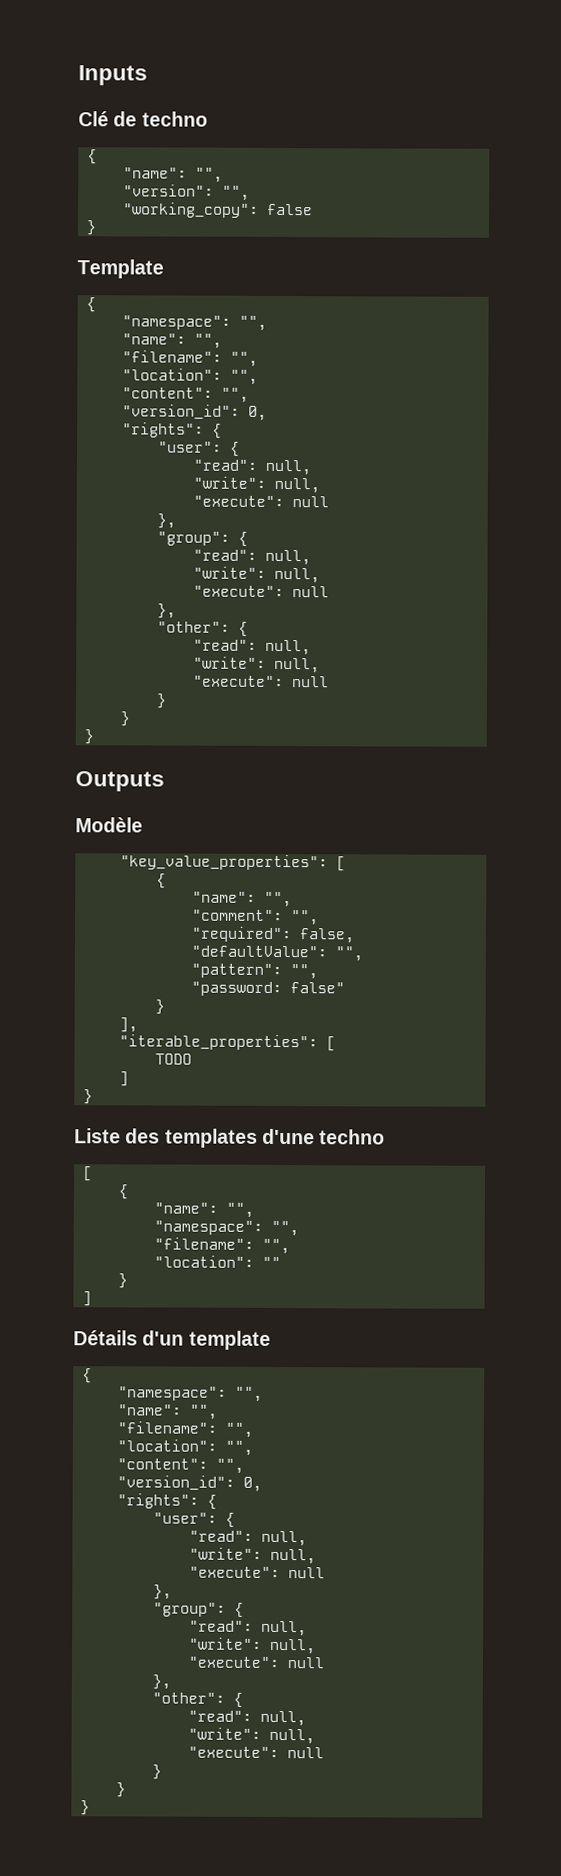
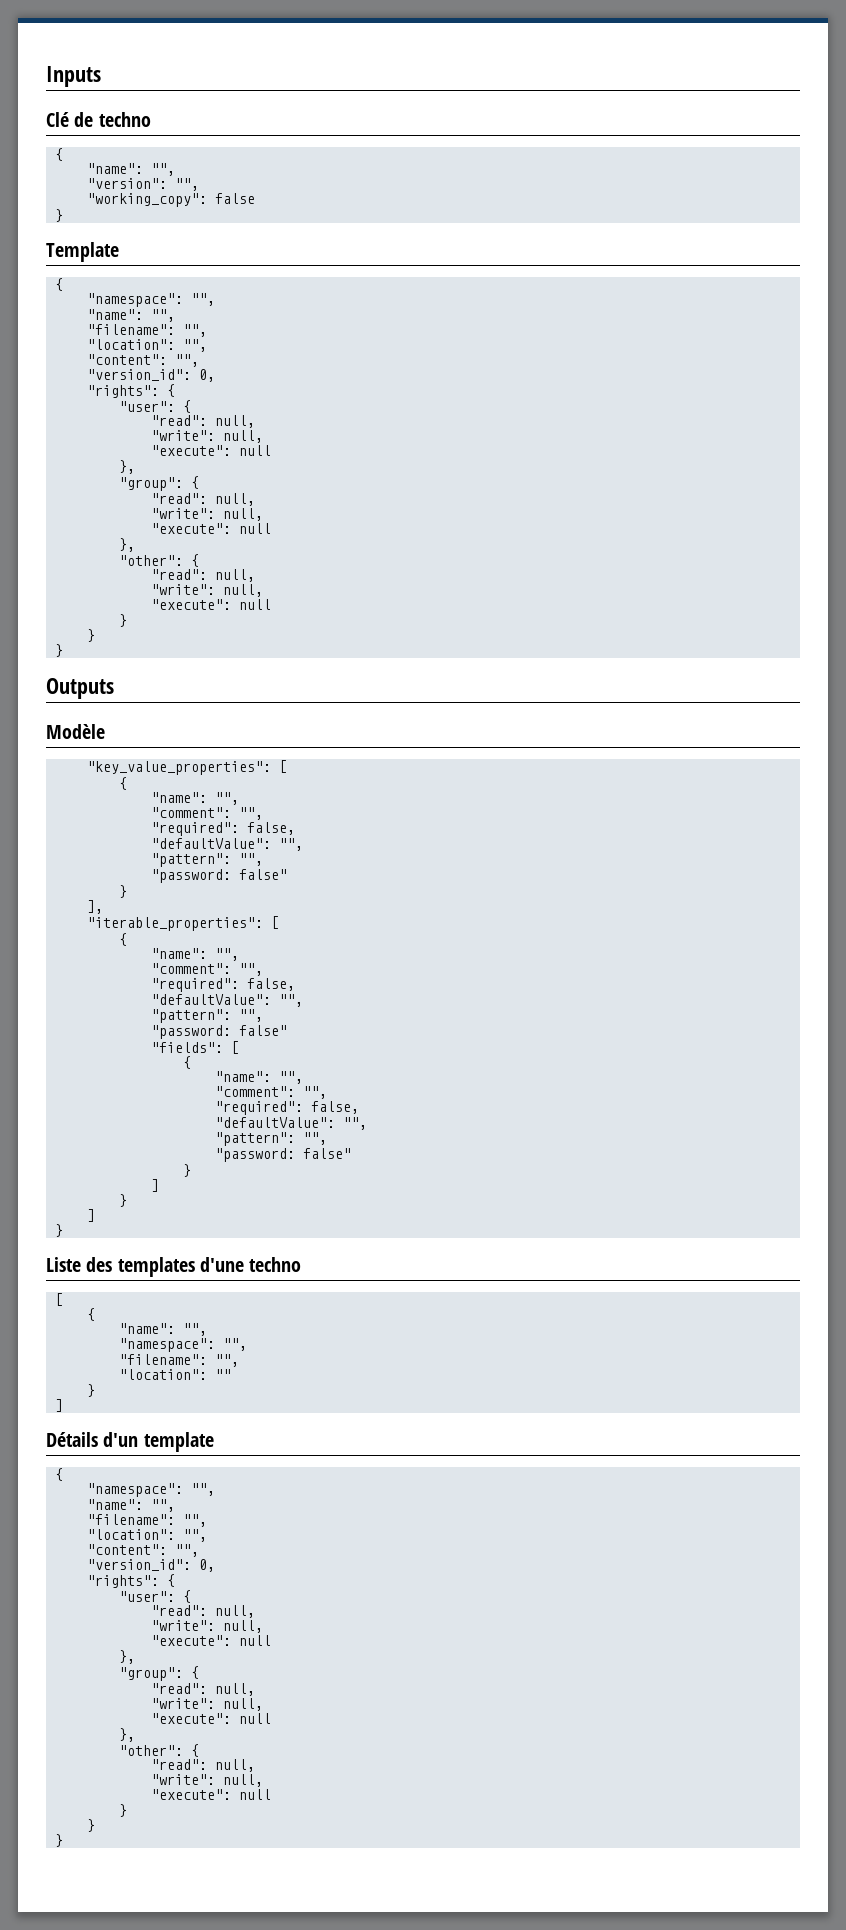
[154,1053,192,1065] TODO -> [119,933,128,946] [151,948,240,961] [151,963,264,976] [151,978,296,992] [151,994,304,1007] [151,1009,264,1023] [151,1025,288,1039] [151,1041,240,1054] [183,1056,192,1069] [215,1071,304,1084] [215,1086,328,1099] [215,1101,360,1115] [215,1117,368,1130] [215,1132,328,1146] [215,1148,352,1162] [183,1164,192,1177] [151,1179,160,1192] [119,1194,128,1207] { // "name": "", // "comment": "", // "required": false, // "defaultValue": "", // "pattern": "", // "password: false" // "fields": [ // { // "name": "", // "comment": "", // "required": false, // "defaultValue": "", // "pattern": "", // "password: false" // } // ] // }

